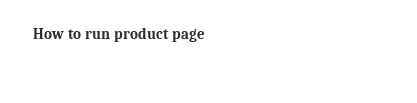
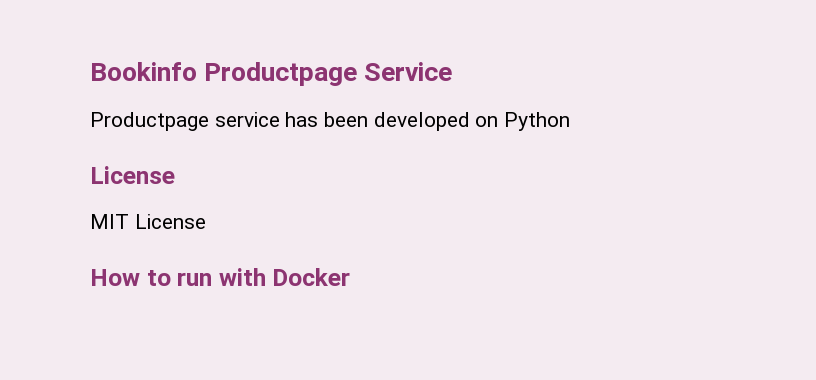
(33, 33) none -> [90,62,453,86] [90,112,571,131] [90,166,175,184] [90,214,206,229] Bookinfo Productpage Service // Productpage service has been developed on Python // License // MIT License //
[114,27,206,42] product page -> [218,268,351,286] with Docker

